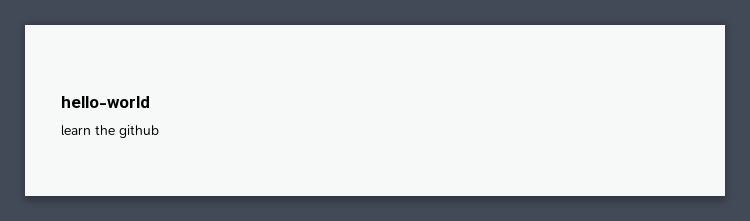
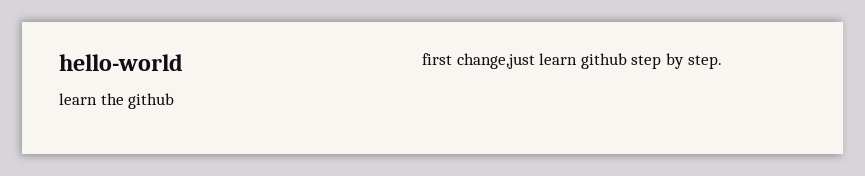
(159, 131) none -> [422,53,722,69] // first change,just learn github step by step.

